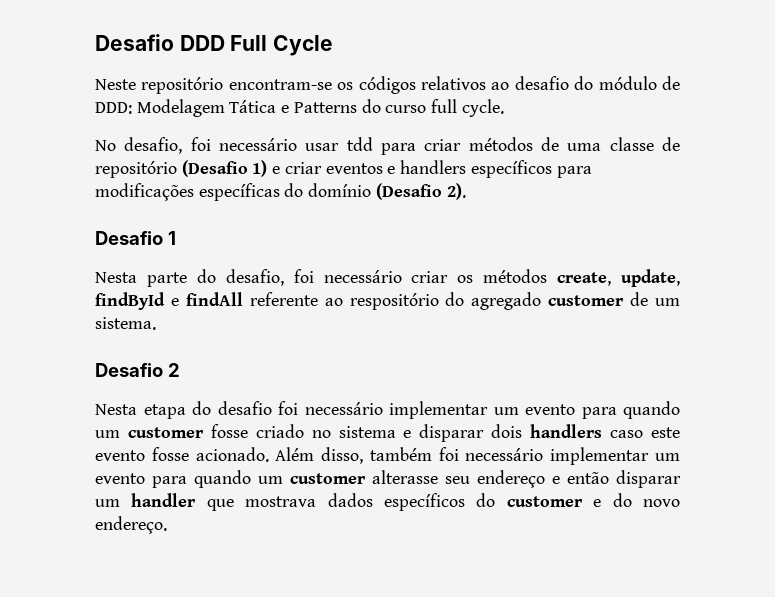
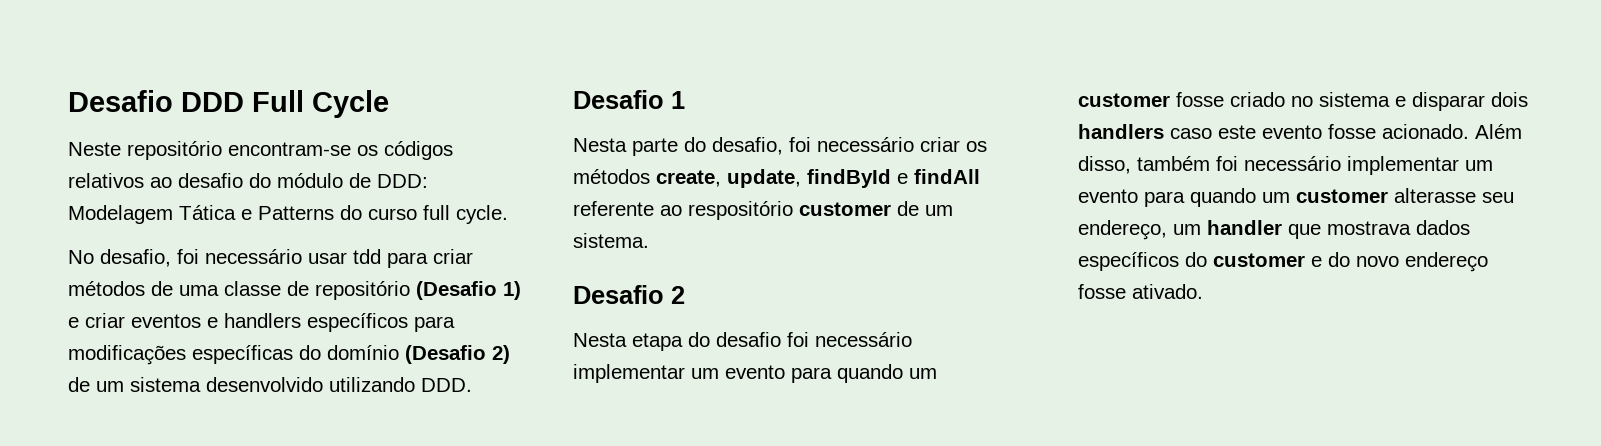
[446,183,466,200] 2). -> [492,345,510,364] [68,377,472,392] 2) de um sistema desenvolvido utilizando DDD.
[445,292,542,310] do agregado -> (793, 210) none
[477,470,681,488] endereço e então disparar -> [1078,220,1167,240] endereço,
[95,516,167,534] endereço. -> [1405,252,1488,272] [1078,284,1203,299] endereço fosse ativado.

